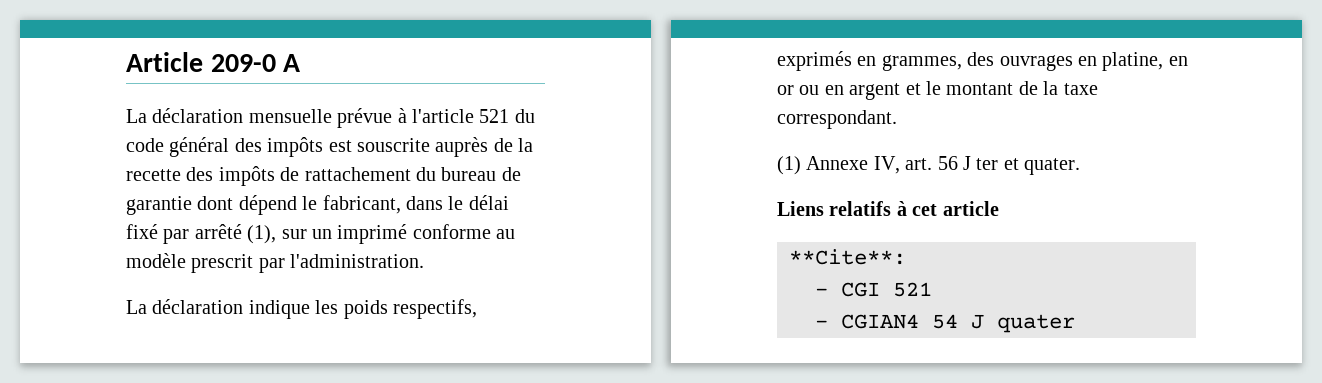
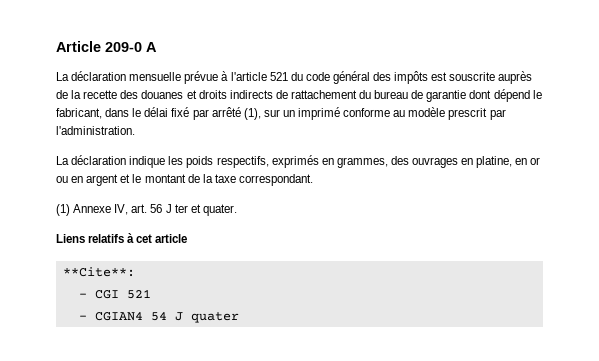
[218,166,275,186] impôts -> [141,90,273,99] douanes et droits indirects

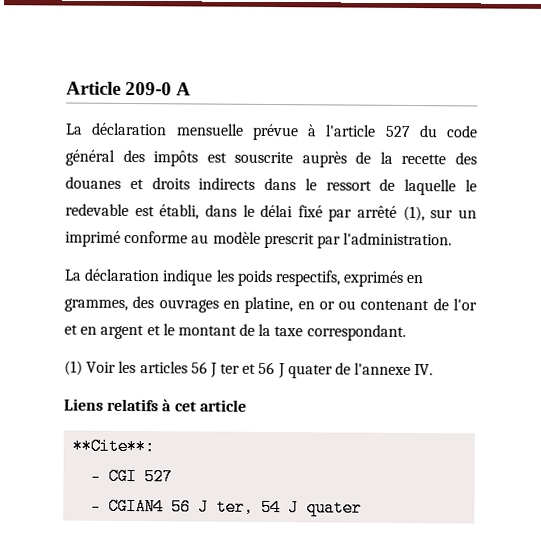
[269,72,288,81] 521 -> [384,125,411,137] 527
[275,89,542,102] [56,108,102,119] de rattachement du bureau de garantie dont dépend le fabricant, -> [264,177,477,196] [65,203,200,220] dans le ressort de laquelle le redevable est établi,
(68, 179) none -> [360,298,478,311] [64,324,78,335] contenant de l'or et
[73,204,148,215] Annexe IV, art. -> [86,360,188,374] Voir les articles
[202,204,237,216] quater. -> [258,361,434,379] 56 J quater de l'annexe IV.
[126,289,151,299] 521 -> [144,468,174,486] 527
(143, 316) none -> [171,498,255,516] 56 J ter,

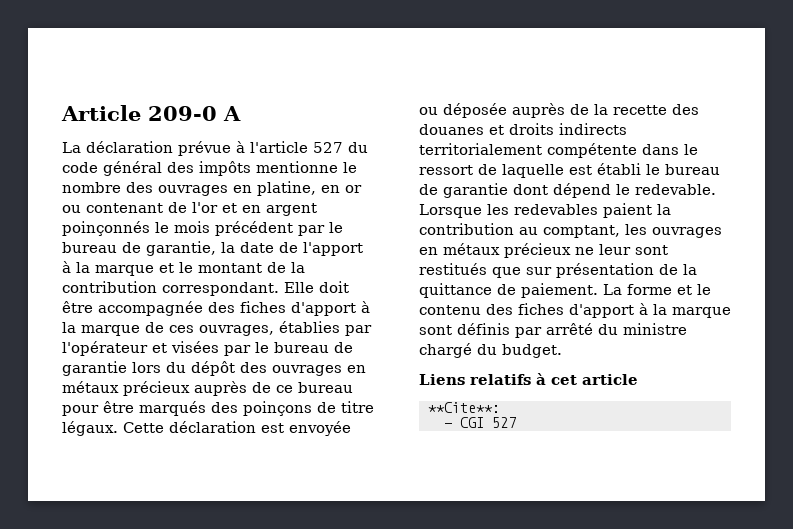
[175,123,244,136] mensuelle -> (173, 147) none
[206,151,477,168] [65,176,477,196] [65,203,477,222] [65,230,453,249] [64,268,424,287] [64,298,128,312] est souscrite auprès de la recette des douanes et droits indirects dans le ressort de laquelle le redevable est établi, dans le délai fixé par arrêté (1), sur un imprimé conforme au modèle prescrit par l'administration. // La déclaration indique les poids respectifs, exprimés en grammes, -> [256,161,357,173] [62,182,121,193] mentionne le nombre
(145, 332) none -> [62,221,343,236] [62,241,363,256] [62,261,154,276] poinçonnés le mois précédent par le bureau de garantie, la date de l'apport à la marque
[274,326,304,337] taxe -> [62,281,157,293] contribution
[64,360,434,379] // (1) Voir les articles 56 J ter et 56 J quater de l'annexe IV. -> [284,281,349,293] [62,301,370,316] [62,321,372,336] [62,341,353,356] [62,361,366,376] [62,381,353,396] [62,401,374,416] [62,421,351,436] [419,103,699,118] [419,123,627,135] [419,143,698,158] [419,163,720,178] [419,183,716,198] [419,203,671,218] [419,223,722,238] [419,243,668,258] [419,263,697,278] [419,283,711,298] [419,303,731,318] [419,323,687,338] [419,343,562,358] Elle doit être accompagnée des fiches d'apport à la marque de ces ouvrages, établies par l'opérateur et visées par le bureau de garantie lors du dépôt des ouvrages en métaux précieux auprès de ce bureau pour être marqués des poinçons de titre légaux. Cette déclaration est envoyée ou déposée auprès de la recette des douanes et droits indirects territorialement compétente dans le ressort de laquelle est établi le bureau de garantie dont dépend le redevable. Lorsque les redevables paient la contribution au comptant, les ouvrages en métaux précieux ne leur sont restitués que sur présentation de la quittance de paiement. La forme et le contenu des fiches d'apport à la marque sont définis par arrêté du ministre chargé du budget.
[90,497,363,517] // - CGIAN4 56 J ter, 54 J quater -> (516, 422) none

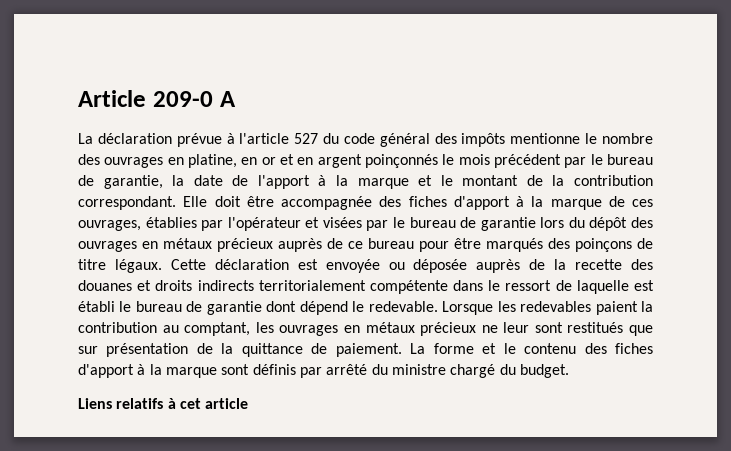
[62,202,218,213] ou contenant de l'or -> (276, 161) none
[428,402,500,413] [444,417,516,428] // **Cite**: // - CGI 527 -> (249, 403) none

